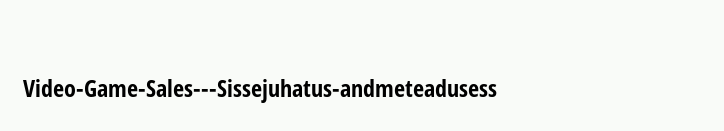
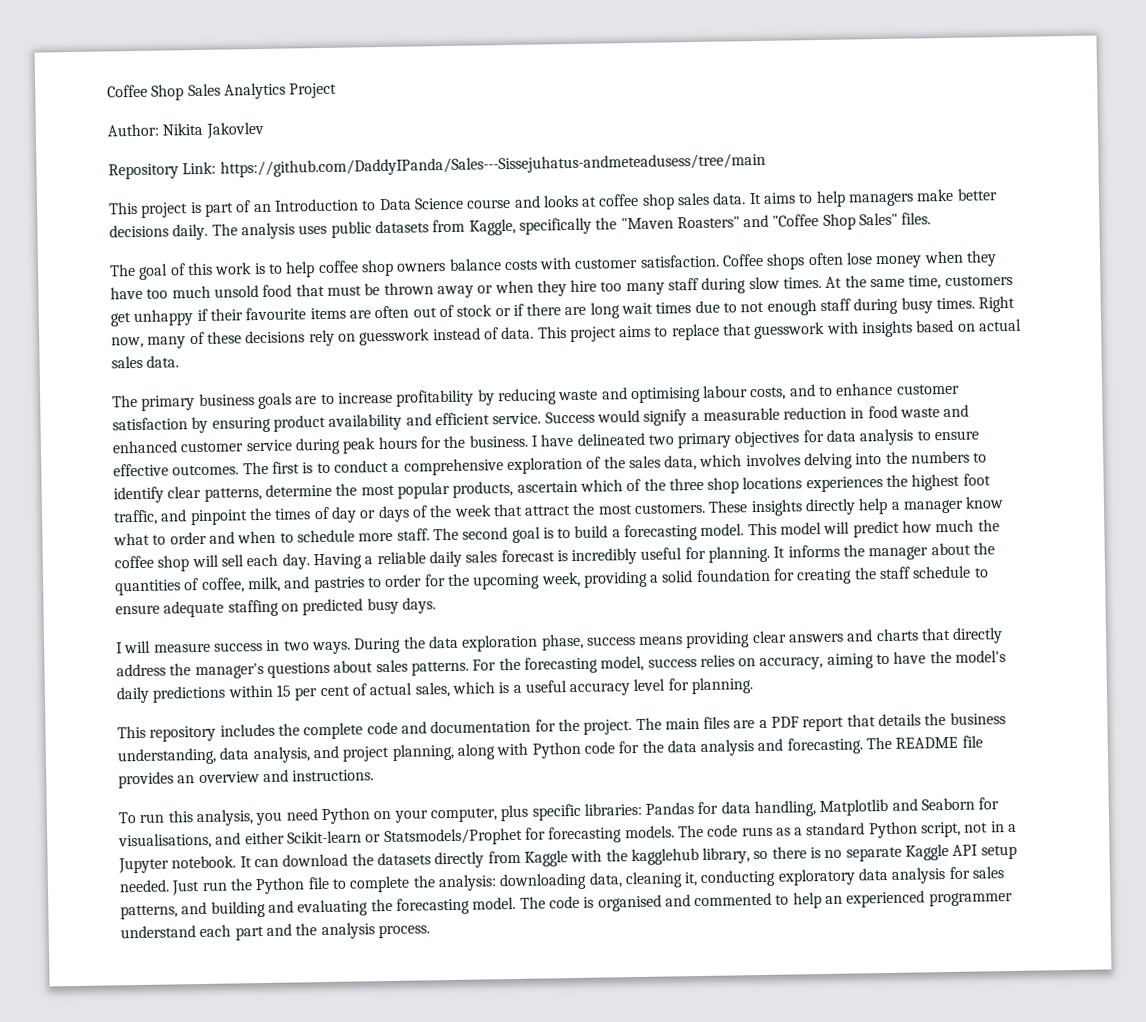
[23,79,497,103] Video-Game-Sales---Sissejuhatus-andmeteadusess -> [107,82,338,101] [107,121,264,139] [108,152,766,180] [108,188,998,218] [109,212,932,241] [109,250,998,280] [110,274,1013,300] [110,295,1016,327] [111,318,1023,349] [111,355,180,369] [112,382,960,411] [112,404,970,434] [112,428,980,455] [113,450,988,477] [113,473,991,504] [113,496,1005,526] [113,519,1000,546] [114,542,996,572] [115,565,989,596] [115,597,436,618] [116,627,1004,655] [116,650,1007,680] [116,677,754,704] [117,712,1006,742] [117,735,983,766] [118,769,375,789] [118,797,1000,827] [118,821,1018,850] [118,843,1017,874] [119,866,1005,896] [120,890,1013,920] [120,922,430,941] Coffee Shop Sales Analytics Project // Author: Nikita Jakovlev // Repository Link: https://github.com/DaddyIPanda/Sales---Sissejuhatus-andmeteadusess/tree/main // This project is part of an Introduction to Data Science course and looks at coffee shop sales data. It aims to help managers make better decisions daily. The analysis uses public datasets from Kaggle, specifically the "Maven Roasters" and "Coffee Shop Sales" files. // The goal of this work is to help coffee shop owners balance costs with customer satisfaction. Coffee shops often lose money when they have too much unsold food that must be thrown away or when they hire too many staff during slow times. At the same time, customers get unhappy if their favourite items are often out of stock or if there are long wait times due to not enough staff during busy times. Right now, many of these decisions rely on guesswork instead of data. This project aims to replace that guesswork with insights based on actual sales data. // The primary business goals are to increase profitability by reducing waste and optimising labour costs, and to enhance customer satisfaction by ensuring product availability and efficient service. Success would signify a measurable reduction in food waste and enhanced customer service during peak hours for the business. I have delineated two primary objectives for data analysis to ensure effective outcomes. The first is to conduct a comprehensive exploration of the sales data, which involves delving into the numbers to identify clear patterns, determine the most popular products, ascertain which of the three shop locations experiences the highest foot traffic, and pinpoint the times of day or days of the week that attract the most customers. These insights directly help a manager know what to order and when to schedule more staff. The second goal is to build a forecasting model. This model will predict how much the coffee shop will sell each day. Having a reliable daily sales forecast is incredibly useful for planning. It informs the manager about the quantities of coffee, milk, and pastries to order for the upcoming week, providing a solid foundation for creating the staff schedule to ensure adequate staffing on predicted busy days. // I will measure success in two ways. During the data exploration phase, success means providing clear answers and charts that directly address the manager's questions about sales patterns. For the forecasting model, success relies on accuracy, aiming to have the model's daily predictions within 15 per cent of actual sales, which is a useful accuracy level for planning. // This repository includes the complete code and documentation for the project. The main files are a PDF report that details the business understanding, data analysis, and project planning, along with Python code for the data analysis and forecasting. The README file provides an overview and instructions. // To run this analysis, you need Python on your computer, plus specific libraries: Pandas for data handling, Matplotlib and Seaborn for visualisations, and either Scikit-learn or Statsmodels/Prophet for forecasting models. The code runs as a standard Python script, not in a Jupyter notebook. It can download the datasets directly from Kaggle with the kagglehub library, so there is no separate Kaggle API setup needed. Just run the Python file to complete the analysis: downloading data, cleaning it, conducting exploratory data analysis for sales patterns, and building and evaluating the forecasting model. The code is organised and commented to help an experienced programmer understand each part and the analysis process.

